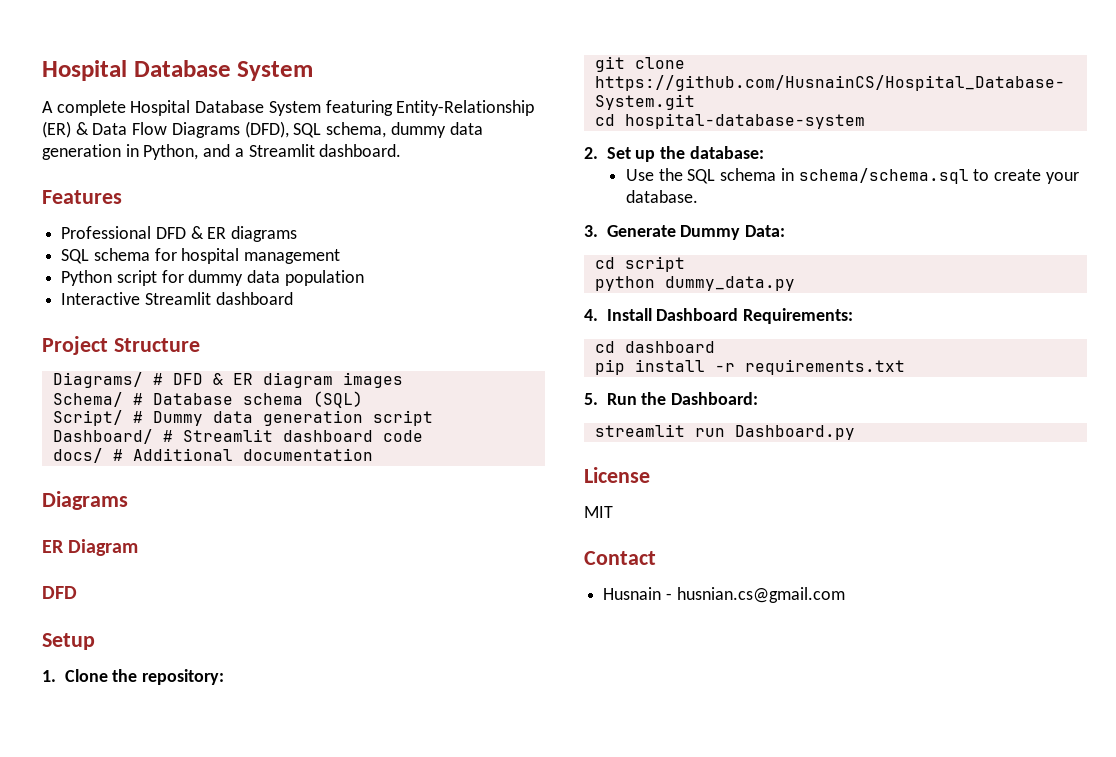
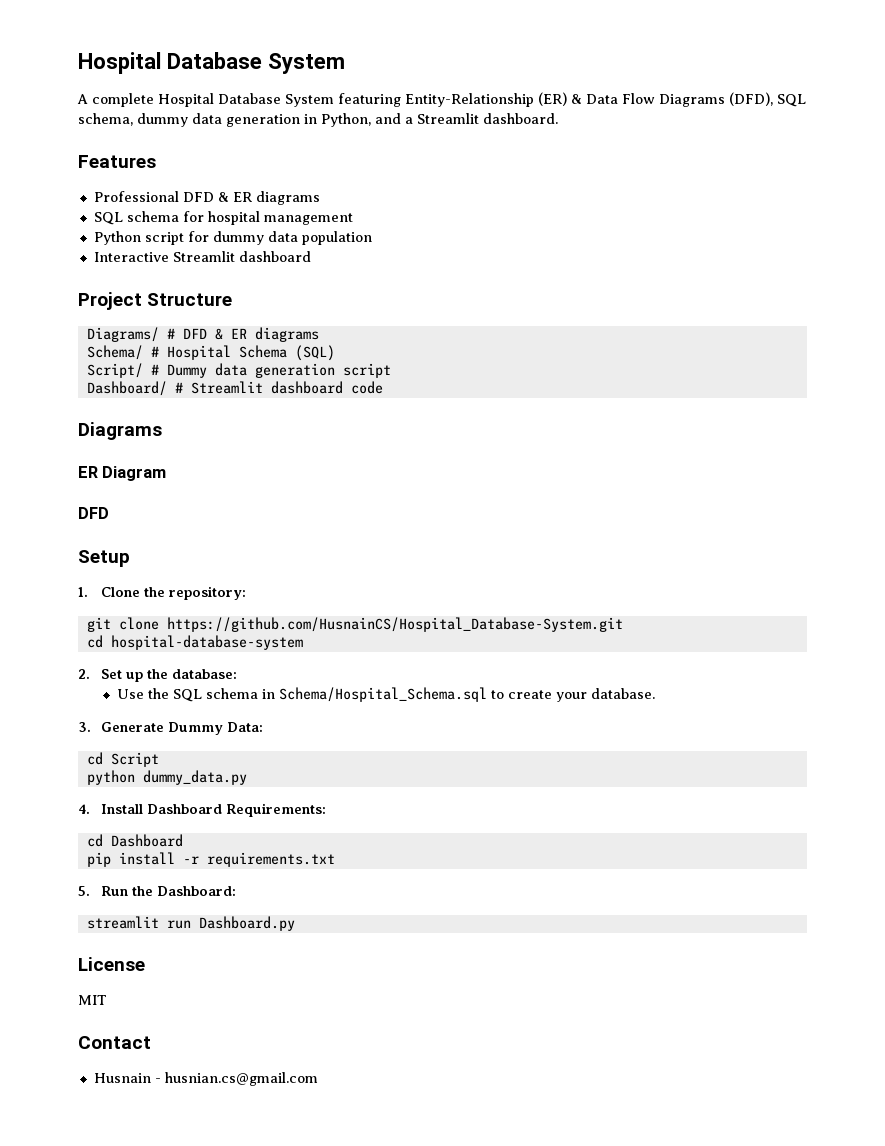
[262,372,403,388] diagram images -> [254,327,319,342] diagrams
[152,393,303,405] Database schema -> [166,345,287,360] Hospital Schema
[52,448,373,463] // docs/ # Additional documentation -> (383, 387) none
[798,168,969,184] schema/schema.sql -> [279,687,488,702] Schema/Hospital_Schema.sql
[624,256,685,272] script -> [110,752,159,767] Script
[624,341,715,353] dashboard -> [110,834,183,847] Dashboard

